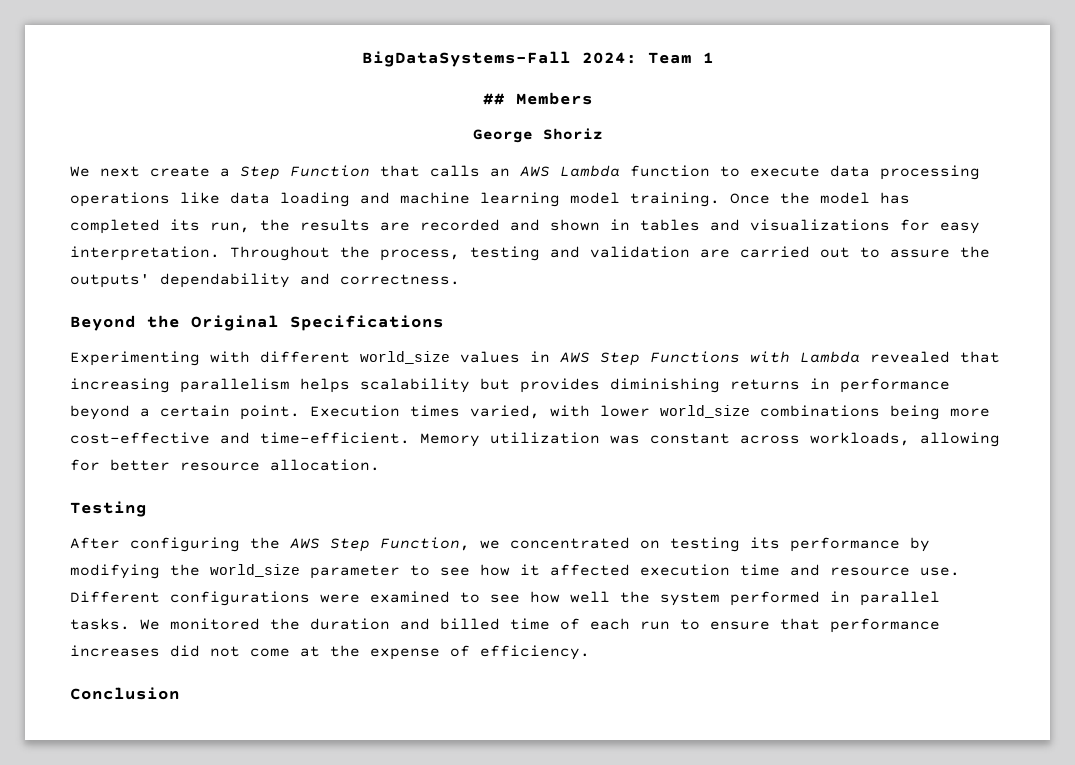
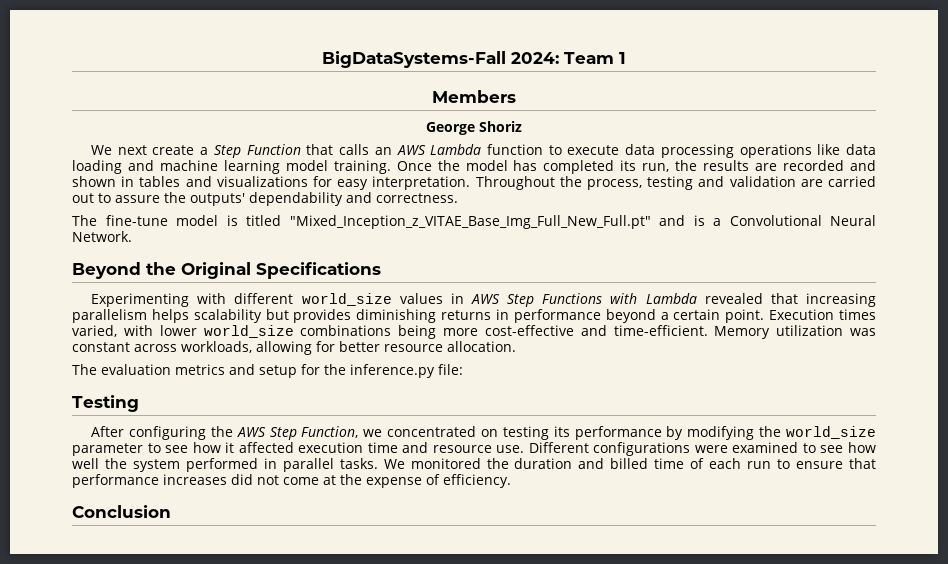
[482,93,505,105] ## -> (626, 58) none
(460, 279) none -> [72,215,876,229] [72,231,132,242] // The fine-tune model is titled "Mixed_Inception_z_VITAE_Base_Img_Full_New_Full.pt" and is a Convolutional Neural Network.
(380, 465) none -> [72,364,463,378] // The evaluation metrics and setup for the inference.py file:

